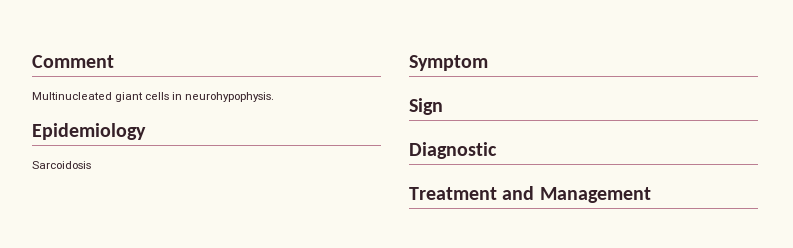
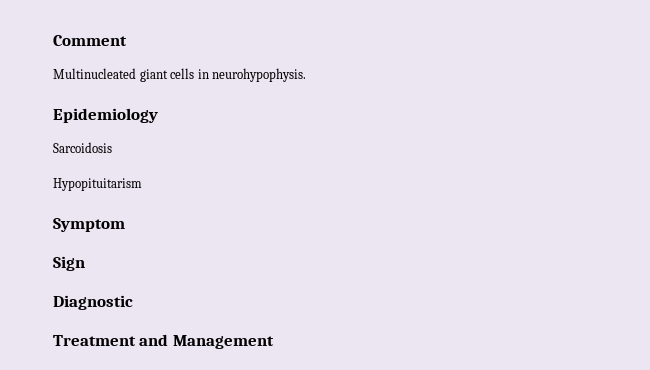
(91, 165) none -> [53,178,142,191] // Hypopituitarism

